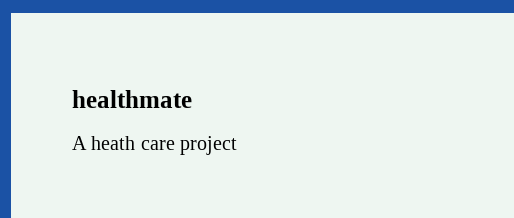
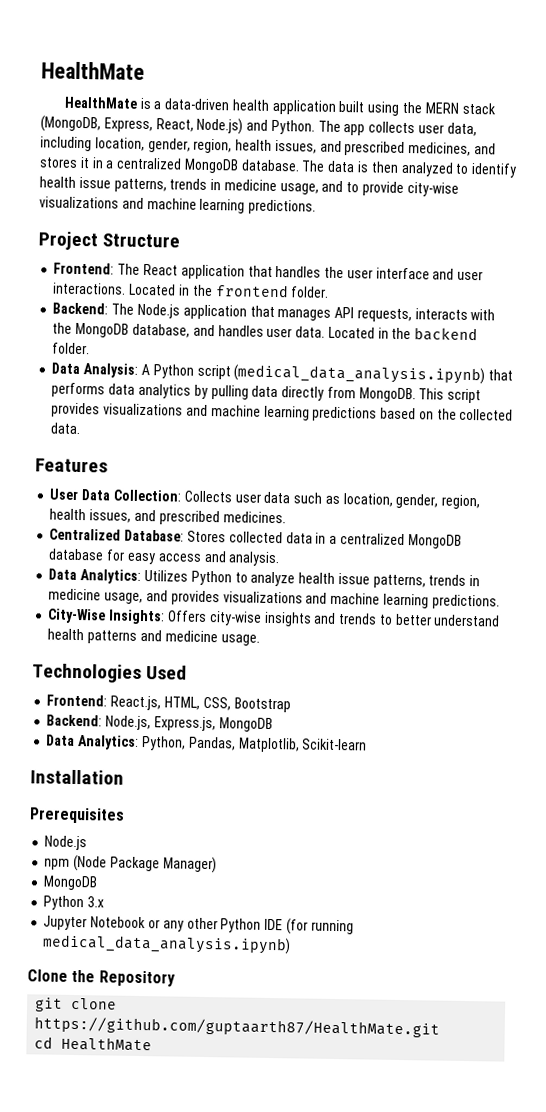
[72,90,192,108] [72,136,238,155] healthmate // A heath care project -> [41,61,145,80] [63,96,496,116] [40,115,477,137] [40,136,497,156] [39,156,518,178] [39,176,459,197] [39,196,317,215] [38,231,181,251] [53,262,484,281] [53,282,330,298] [52,302,496,323] [52,322,479,342] [52,342,91,355] [51,362,514,385] [51,382,482,404] [51,402,514,422] [50,422,82,435] [35,458,108,473] [49,488,481,510] [49,508,286,526] [49,528,462,549] [48,548,281,567] [48,568,481,589] [48,588,500,610] [47,608,501,627] [47,628,260,646] [32,663,188,683] [46,694,291,713] [46,714,273,733] [46,734,368,753] [30,769,124,785] [29,807,125,824] [44,835,88,851] [44,854,217,874] [43,875,99,891] [43,895,105,911] [43,915,354,935] [42,934,292,955] [27,969,176,987] [34,997,118,1012] [34,1016,441,1038] [34,1036,153,1052] HealthMate // HealthMate is a data-driven health application built using the MERN stack (MongoDB, Express, React, Node.js) and Python. The app collects user data, including location, gender, region, health issues, and prescribed medicines, and stores it in a centralized MongoDB database. The data is then analyzed to identify health issue patterns, trends in medicine usage, and to provide city-wise visualizations and machine learning predictions. // Project Structure // Frontend: The React application that handles the user interface and user interactions. Located in the frontend folder. // Backend: The Node.js application that manages API requests, interacts with the MongoDB database, and handles user data. Located in the backend folder. // Data Analysis: A Python script (medical_data_analysis.ipynb) that performs data analytics by pulling data directly from MongoDB. This script provides visualizations and machine learning predictions based on the collected data. // Features // User Data Collection: Collects user data such as location, gender, region, health issues, and prescribed medicines. // Centralized Database: Stores collected data in a centralized MongoDB database for easy access and analysis. // Data Analytics: Utilizes Python to analyze health issue patterns, trends in medicine usage, and provides visualizations and machine learning predictions. // City-Wise Insights: Offers city-wise insights and trends to better understand health patterns and medicine usage. // Technologies Used // Frontend: React.js, HTML, CSS, Bootstrap // Backend: Node.js, Express.js, MongoDB // Data Analytics: Python, Pandas, Matplotlib, Scikit-learn // Installation // Prerequisites // Node.js // npm (Node Package Manager) // MongoDB // Python 3.x // Jupyter Notebook or any other Python IDE (for running medical_data_analysis.ipynb) // Clone the Repository // git clone https://github.com/guptaarth87/HealthMate.git // cd HealthMate

